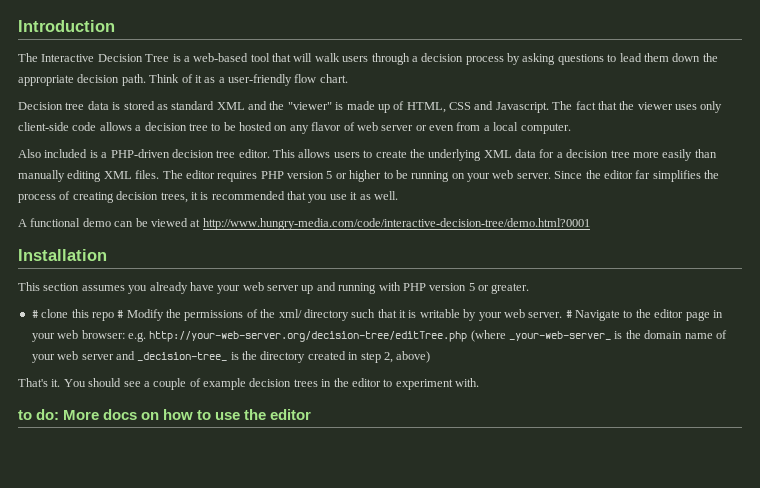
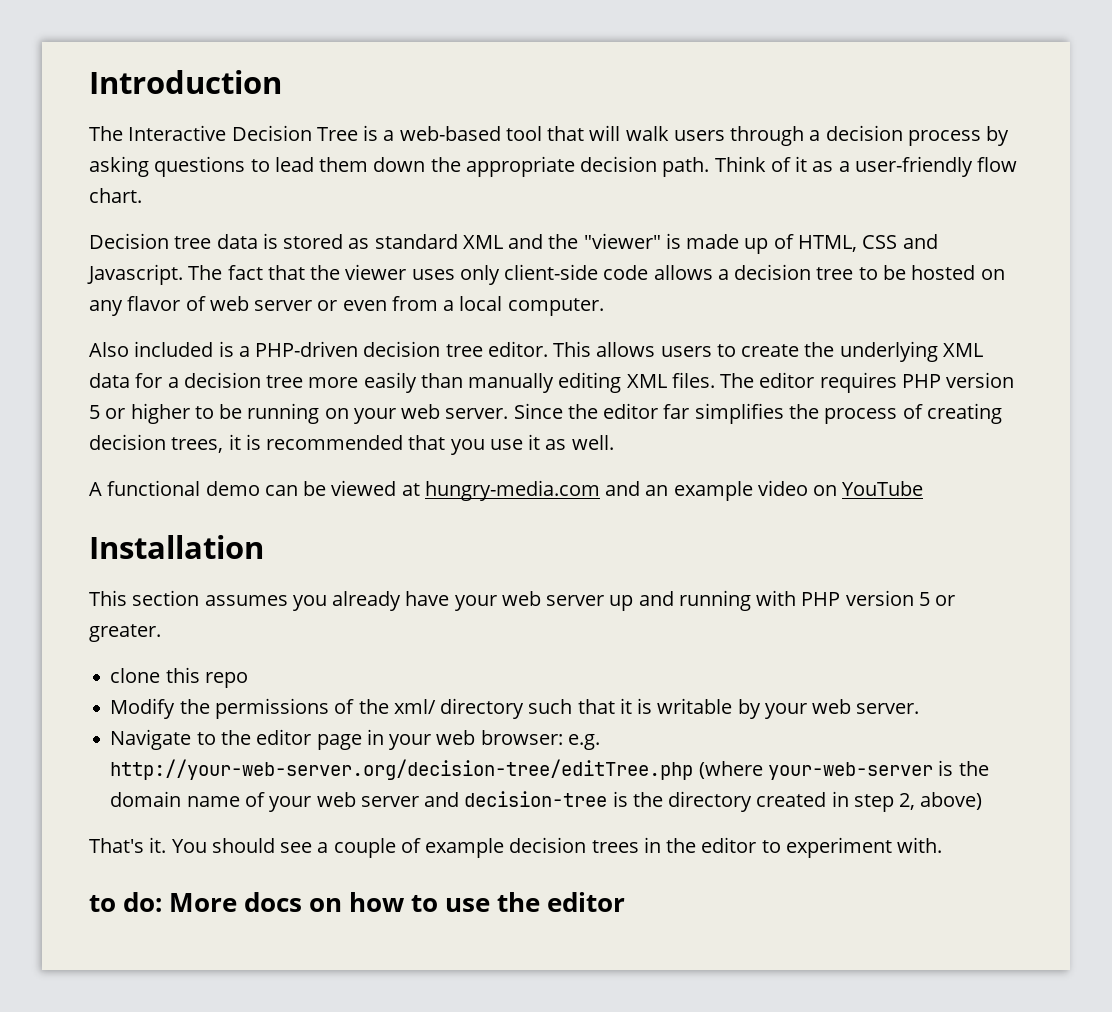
[202,218,590,230] http://www.hungry-media.com/code/interactive-decision-tree/demo.html?0001 -> [424,480,924,501] hungry-media.com and an example video on YouTube
[31,310,38,318] # -> (161, 633) none
[117,310,124,318] # -> (248, 680) //
[565,310,572,318] # -> (920, 708) //
[509,331,611,341] _your-web-server_ -> [767,762,933,780] your-web-server
[137,352,228,361] _decision-tree_ -> [464,791,608,807] decision-tree

